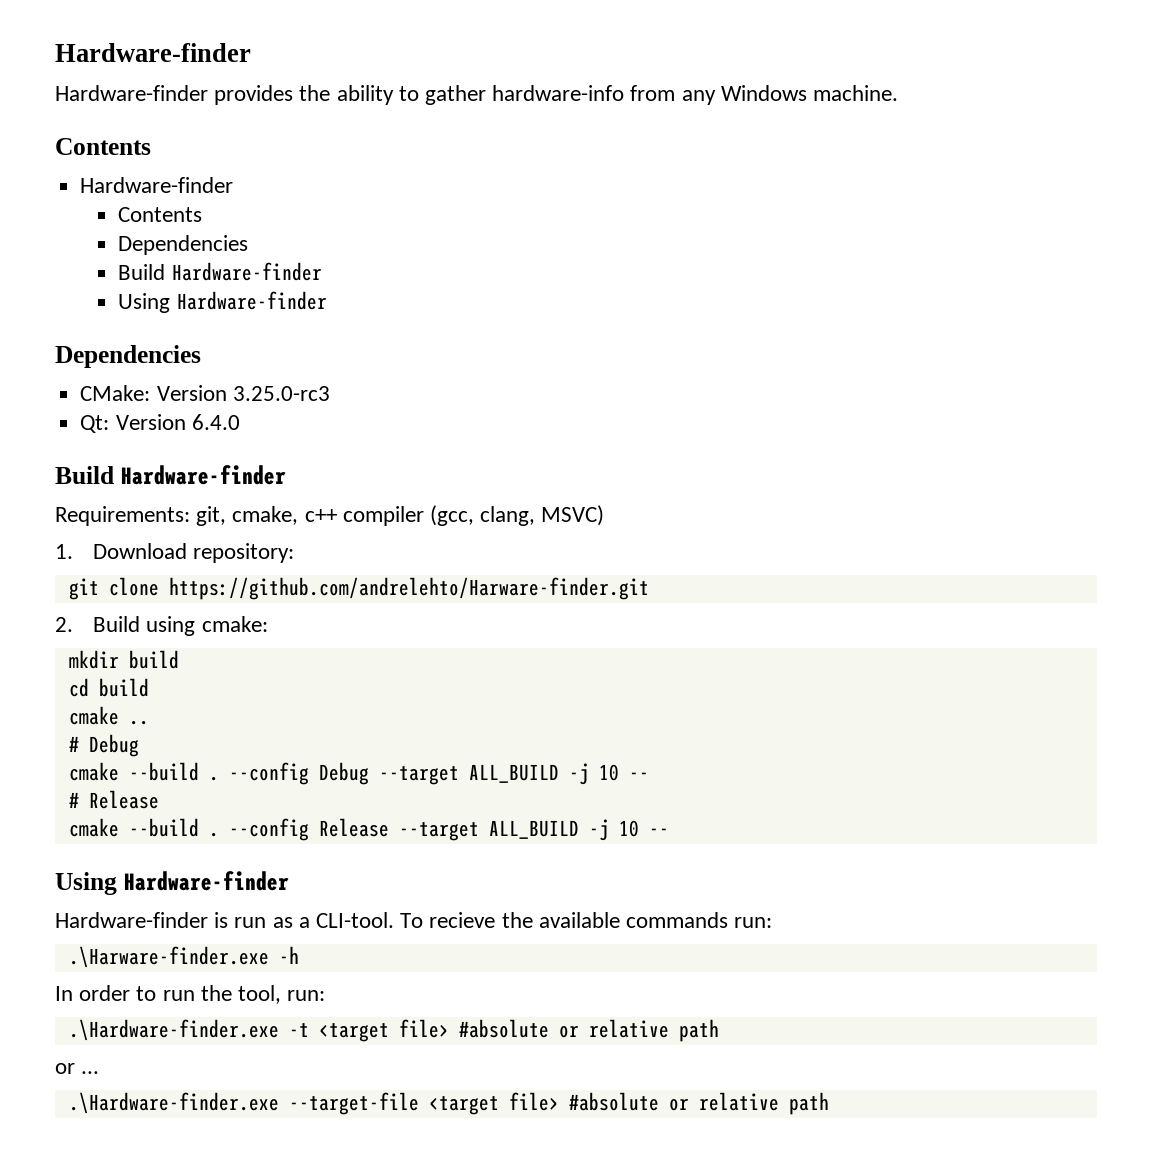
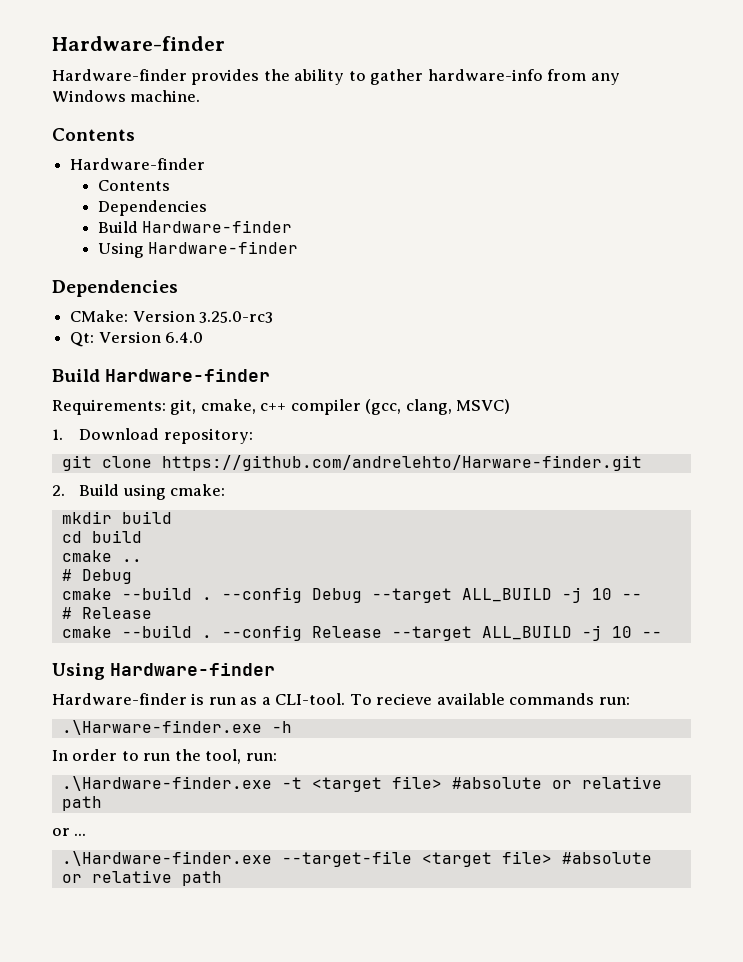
[501,912,533,928] the -> (433, 699) none

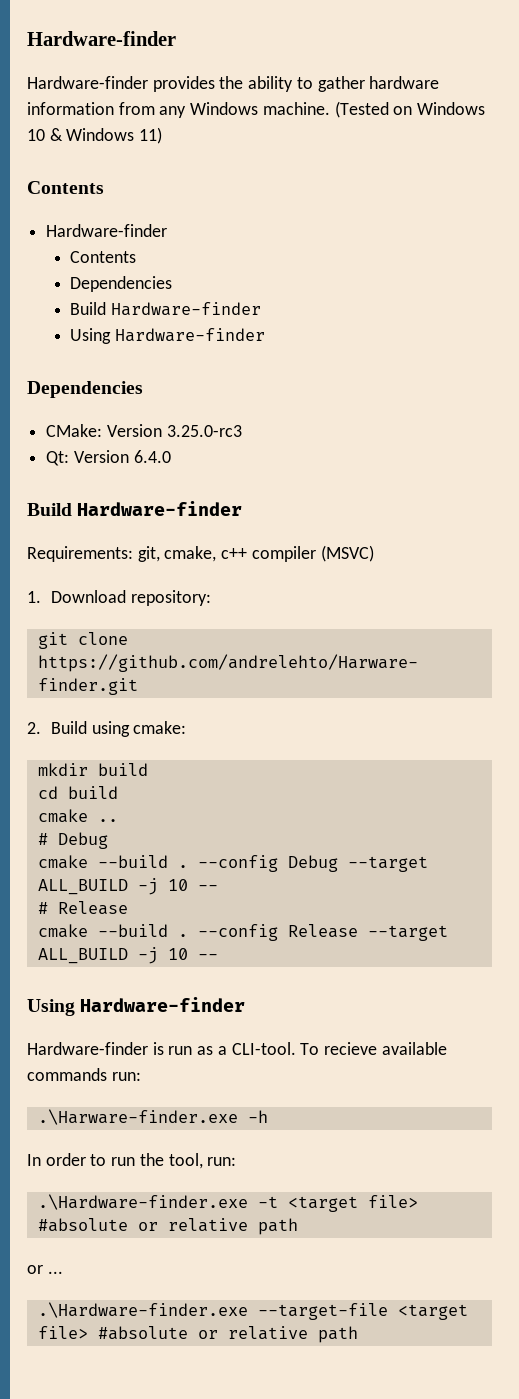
[427,69,543,81] hardware-info -> [369,76,440,89] [27,102,114,115] hardware information
(201, 96) none -> [334,101,486,118] [27,127,163,144] (Tested on Windows 10 & Windows 11)
[365,399,511,415] (gcc, clang, MSVC) -> [320,545,374,562] (MSVC)

